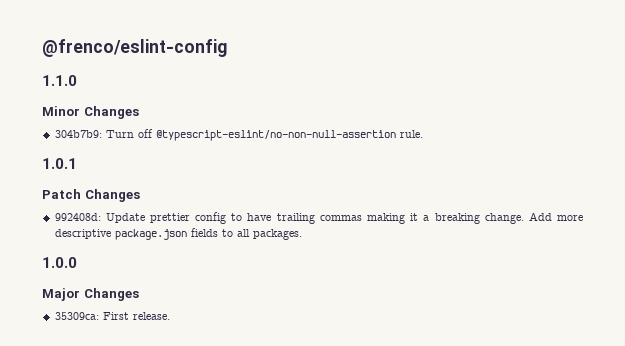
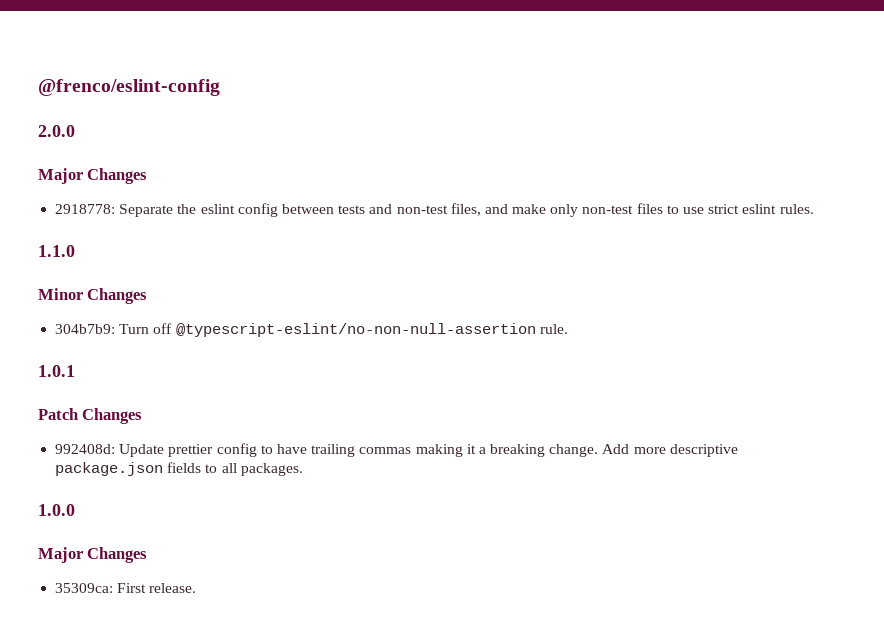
(227, 48) none -> [38,125,75,137] [38,168,148,184] [55,203,814,217] // 2.0.0 // Major Changes // 2918778: Separate the eslint config between tests and non-test files, and make only non-test files to use strict eslint rules.

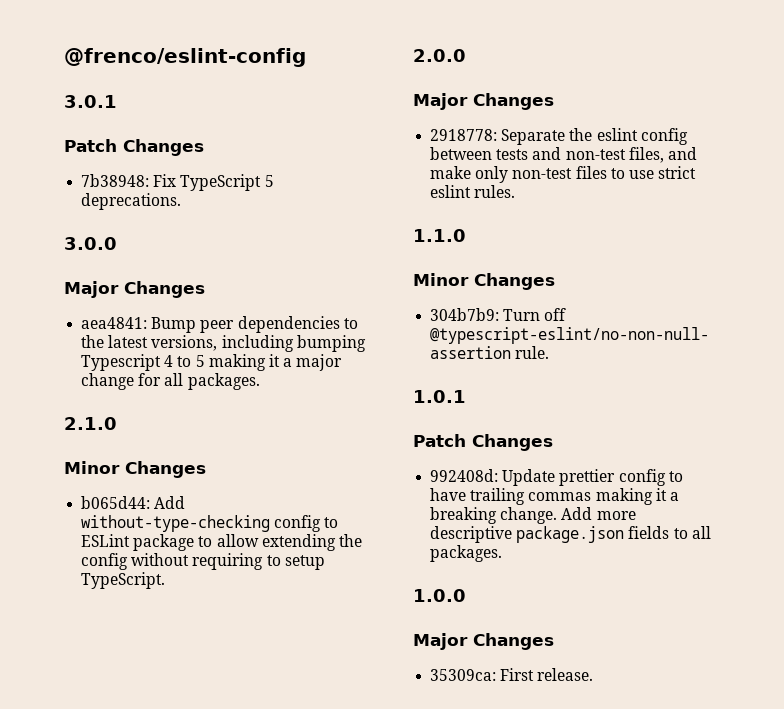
(220, 87) none -> [64,95,117,108] [64,139,204,156] [81,174,274,191] [81,193,182,210] [64,237,117,250] [64,281,205,298] [81,316,358,333] [81,335,366,352] [81,354,343,371] [81,373,260,390] [64,417,117,430] [64,461,206,478] [81,496,186,509] [81,515,339,532] [81,534,362,551] [81,553,325,570] [81,572,166,589] // 3.0.1 // Patch Changes // 7b38948: Fix TypeScript 5 deprecations. // 3.0.0 // Major Changes // aea4841: Bump peer dependencies to the latest versions, including bumping Typescript 4 to 5 making it a major change for all packages. // 2.1.0 // Minor Changes // b065d44: Add without-type-checking config to ESLint package to allow extending the config without requiring to setup TypeScript.

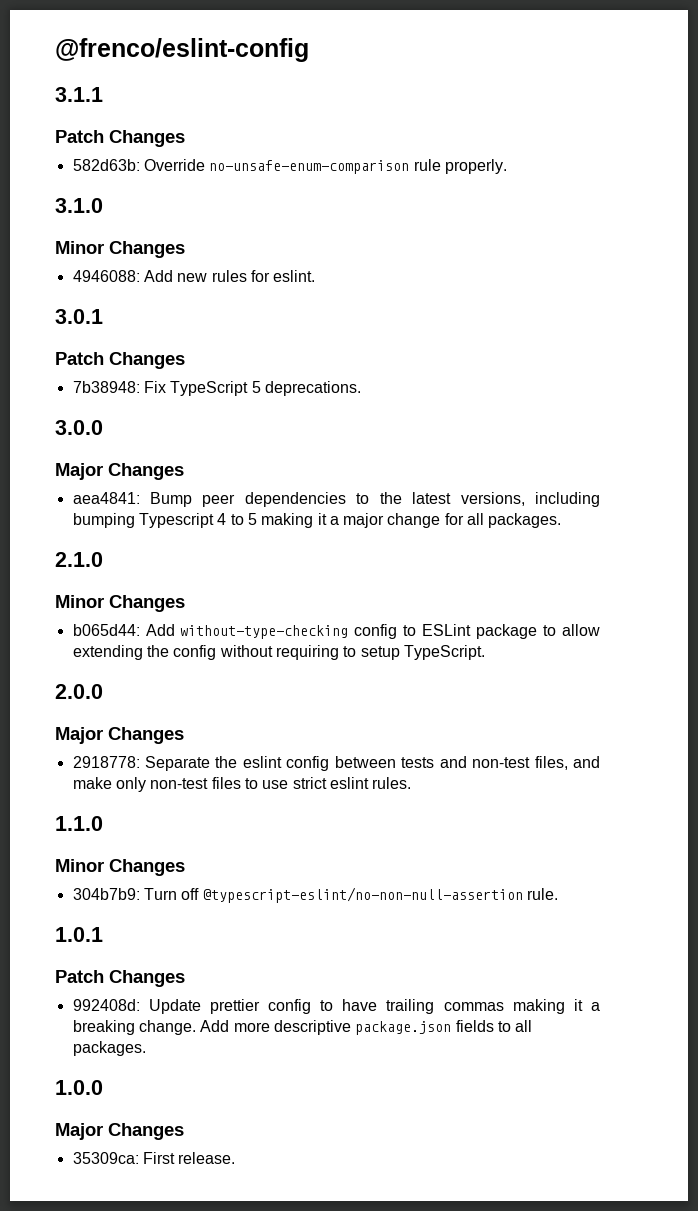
(306, 57) none -> [55,87,103,102] [55,130,185,147] [72,159,507,174] [55,198,103,213] [55,241,185,258] [72,270,316,282] // 3.1.1 // Patch Changes // 582d63b: Override no-unsafe-enum-comparison rule properly. // 3.1.0 // Minor Changes // 4946088: Add new rules for eslint.

